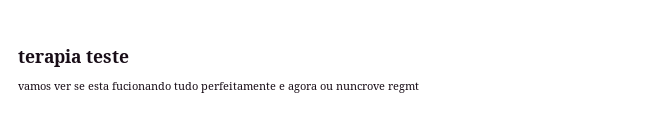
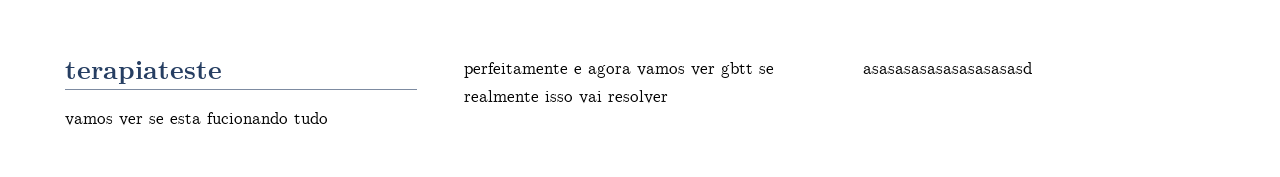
[18,49,129,67] terapia teste -> [65,61,222,84] terapiateste
[320,82,419,93] ou nuncrove regmt -> [637,62,774,78] [464,90,668,104] [863,62,1032,74] vamos ver gbtt se realmente isso vai resolver asasasasasasasasasasd

